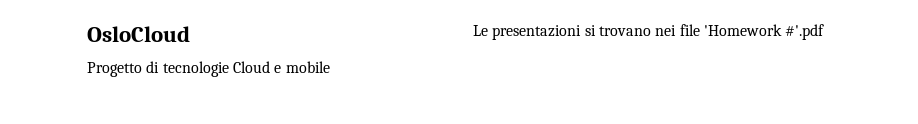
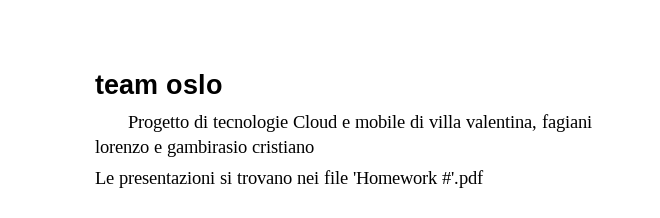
[87,26,190,42] OsloCloud -> [95,74,223,94] team oslo
(330, 67) none -> [409,114,592,132] [95,140,314,157] di villa valentina, fagiani lorenzo e gambirasio cristiano

